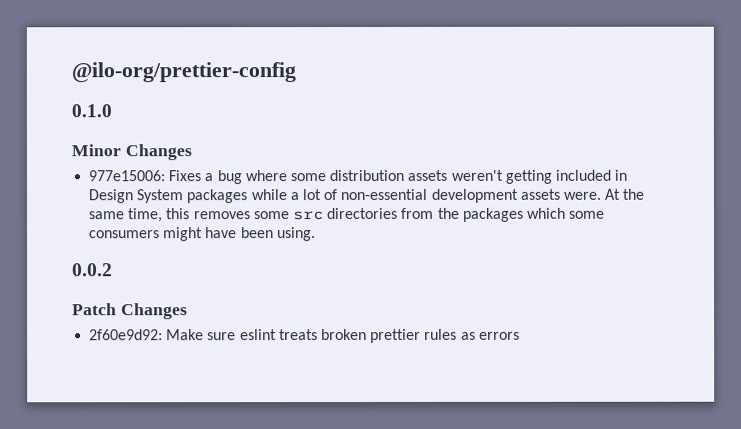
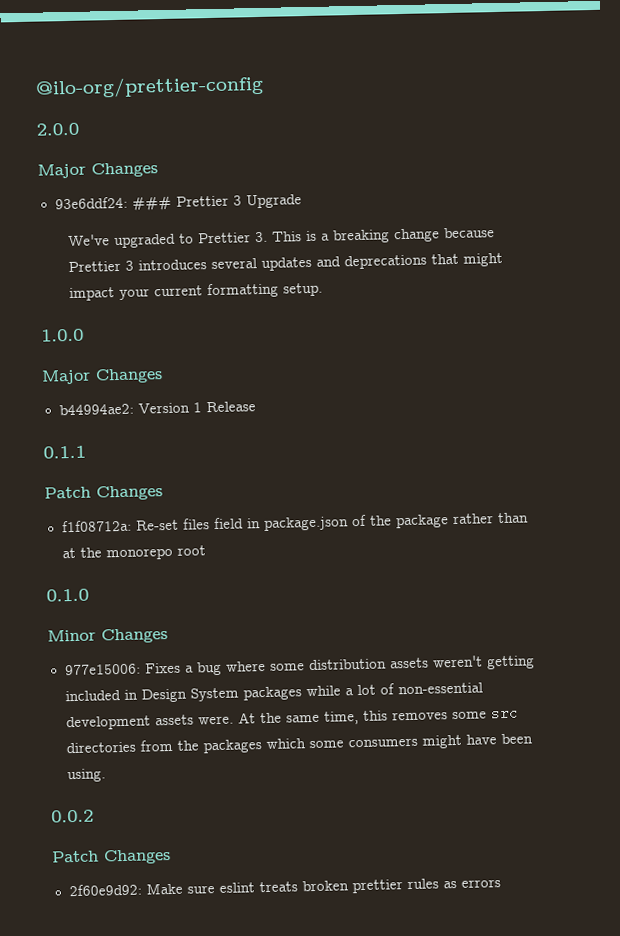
(296, 72) none -> [36,122,79,136] [37,162,158,179] [54,194,302,211] [68,227,496,249] [68,252,504,273] [69,282,324,302] [41,328,84,342] [41,368,163,385] [58,401,256,416] [43,445,86,459] [44,485,163,501] [61,512,529,533] [61,545,206,561] // 2.0.0 // Major Changes // 93e6ddf24: ### Prettier 3 Upgrade // We've upgraded to Prettier 3. This is a breaking change because Prettier 3 introduces several updates and deprecations that might impact your current formatting setup. // 1.0.0 // Major Changes // b44994ae2: Version 1 Release // 0.1.1 // Patch Changes // f1f08712a: Re-set files field in package.json of the package rather than at the monorepo root

